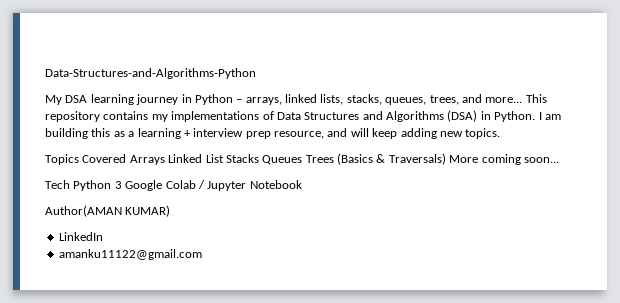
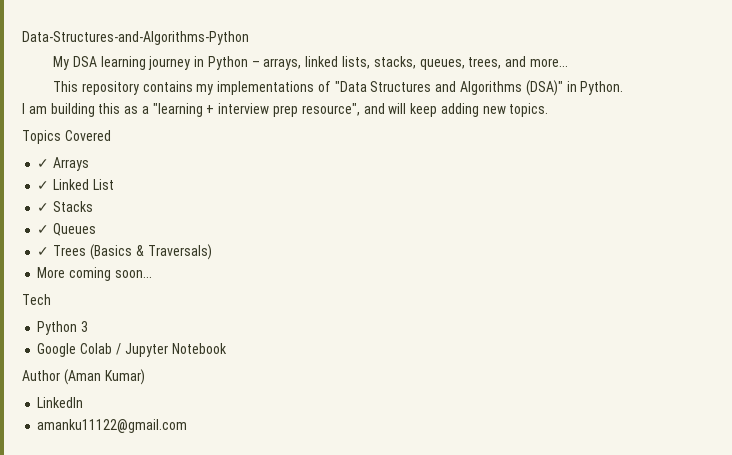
(523, 100) none -> (568, 62) //
[276,112,301,120] Data -> [334,81,367,92] "Data
[447,110,478,122] (DSA) -> [525,80,563,96] (DSA)"
(536, 116) none -> (624, 88) //
[137,128,181,139] learning -> [152,103,203,117] "learning
[274,131,324,139] resource, -> [301,103,360,116] resource",
(127, 158) none -> [37,159,50,168] // ✓
(165, 160) none -> [37,181,50,190] // ✓
(224, 158) none -> [37,203,50,212] // ✓
(259, 158) none -> [37,225,50,234] // ✓
(303, 160) none -> [37,247,50,256] // ✓
(446, 159) none -> (212, 252) //
(70, 184) none -> (51, 299) //
(122, 185) none -> (89, 326) //
[45,205,171,217] Author(AMAN KUMAR) -> [22,369,145,385] Author (Aman Kumar)

